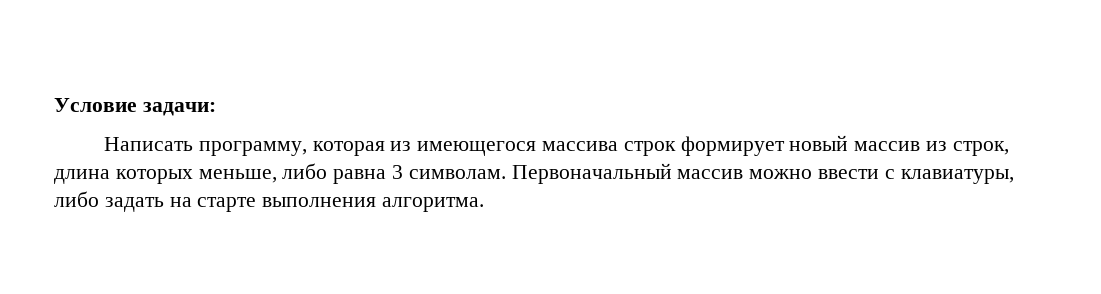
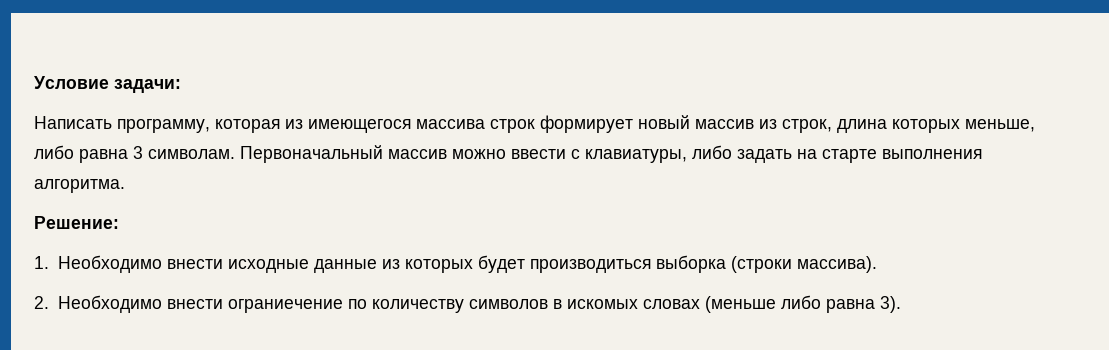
(485, 204) none -> [34,216,119,229] [34,255,877,273] [34,295,901,313] // Решение: // 1. Необходимо внести исходные данные из которых будет производиться выборка (строки массива). // 2. Необходимо внести ограниечение по количеству символов в искомых словах (меньше либо равна 3).

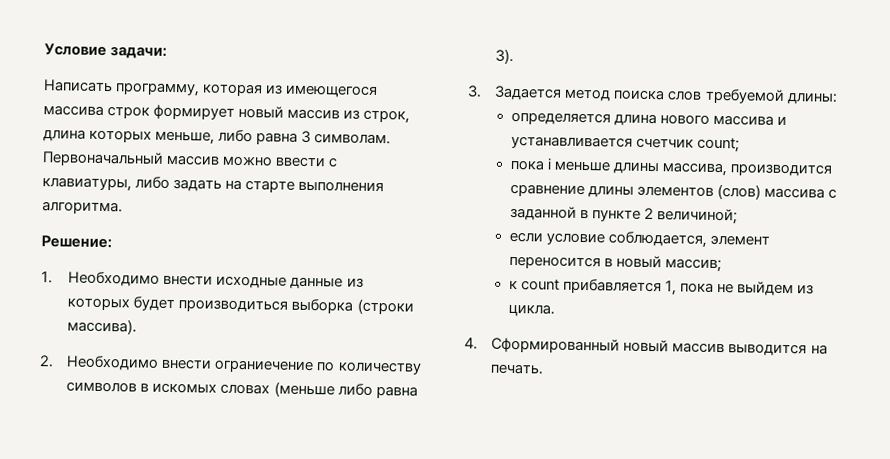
(901, 304) none -> [467,85,838,105] [510,111,788,127] [510,135,740,153] [509,158,833,177] [509,183,838,200] [509,205,739,225] [508,231,770,248] [508,255,722,273] [508,278,815,297] [507,303,555,317] [464,337,828,357] [490,363,545,375] // 3. Задается метод поиска слов требуемой длины: // определяется длина нового массива и устанавливается счетчик count; // пока i меньше длины массива, производится сравнение длины элементов (слов) массива с заданной в пункте 2 величиной; // если условие соблюдается, элемент переносится в новый массив; // к count прибавляется 1, пока не выйдем из цикла. // 4. Сформированный новый массив выводится на печать.

